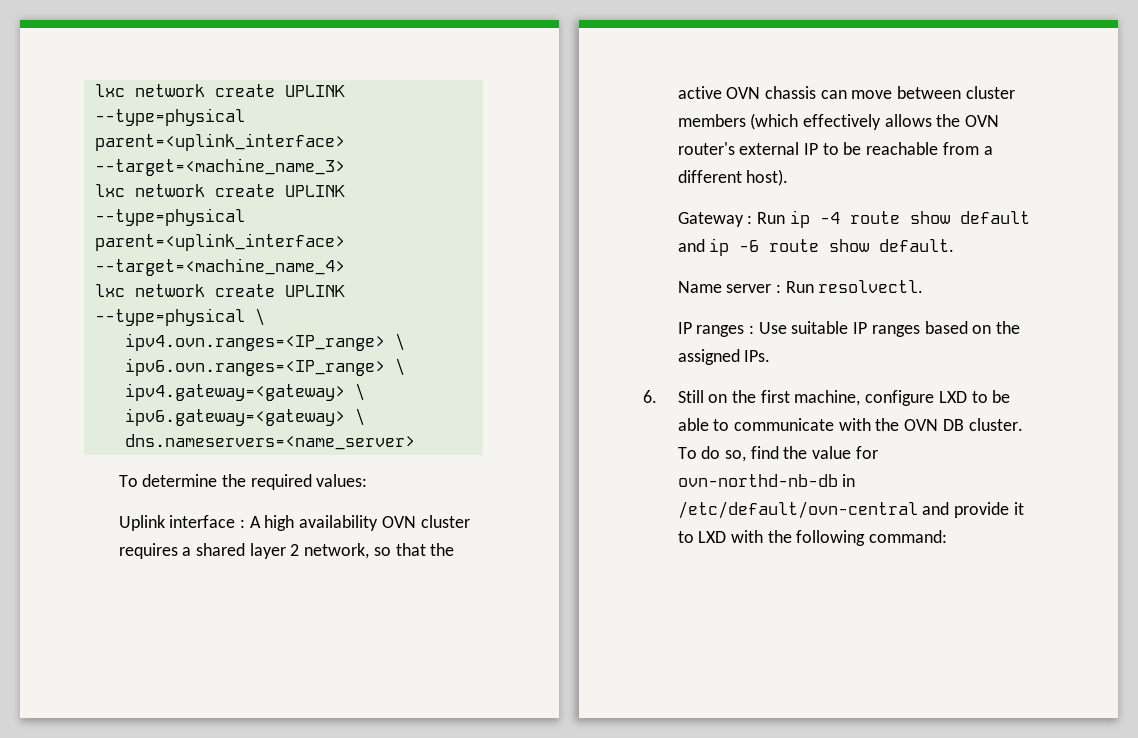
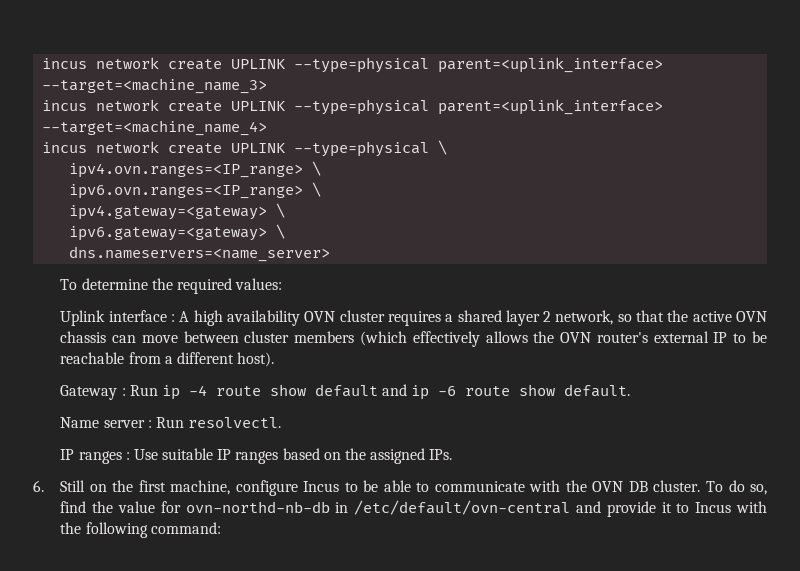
[94,84,125,97] lxc -> [42,58,88,69] incus
[94,184,125,197] lxc -> [42,100,88,111] incus
[94,284,125,297] lxc -> [42,142,88,153] incus
[938,391,967,403] LXD -> [303,481,340,492] Incus
[698,531,727,543] LXD -> [695,502,732,513] Incus

